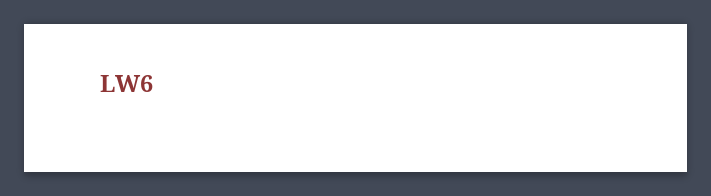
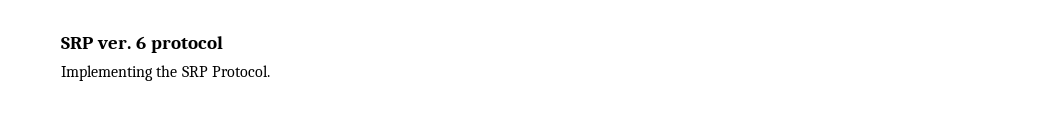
[100,75,153,92] LW6 -> [61,36,223,53] [61,65,270,81] SRP ver. 6 protocol // Implementing the SRP Protocol.

